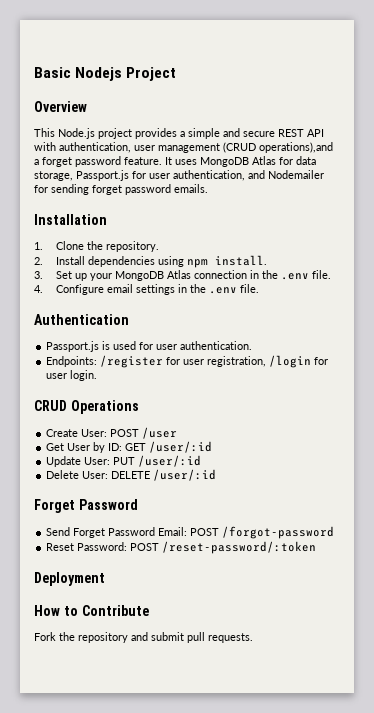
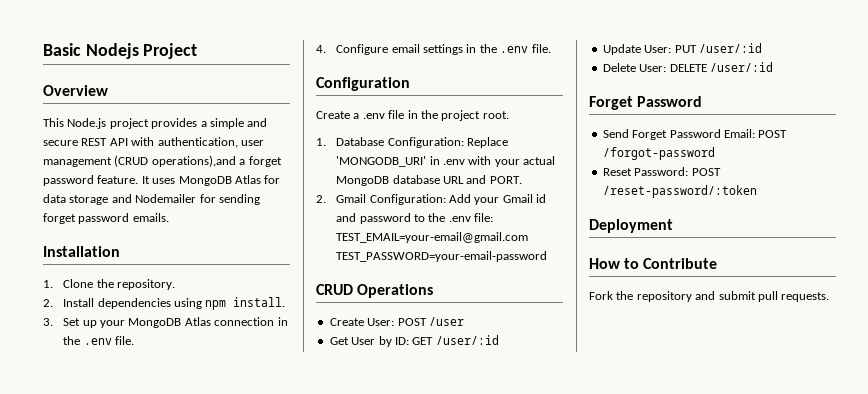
[34,170,245,181] storage, Passport.js for user authentication, -> [69,195,109,205] storage
[34,314,129,325] [46,341,253,352] [46,355,329,368] [46,370,98,381] Authentication // Passport.js is used for user authentication. // Endpoints: /register for user registration, /login for user login. -> [316,77,410,91] [316,110,509,121] [316,137,508,148] [336,156,556,167] [336,175,522,186] [316,194,547,205] [336,213,494,224] [336,232,529,243] [336,251,548,262] Configuration // Create a .env file in the project root. // 1. Database Configuration: Replace 'MONGODB_URI' in .env with your actual MongoDB database URL and PORT. // 2. Gmail Configuration: Add your Gmail id and password to the .env file: TEST_EMAIL=your-email@gmail.com TEST_PASSWORD=your-email-password

